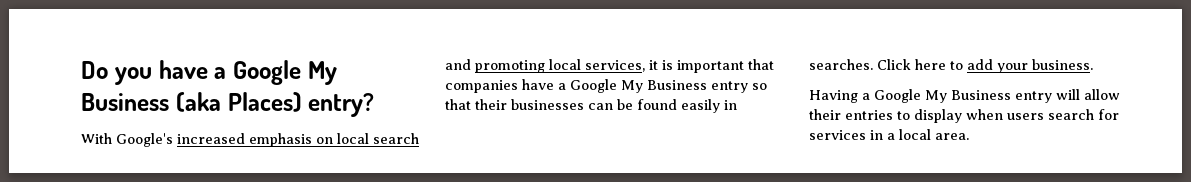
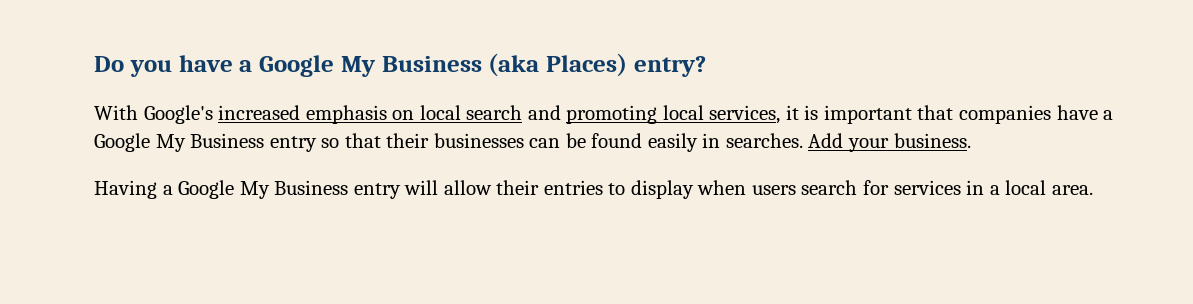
[877,59,993,70] Click here to add -> [808,133,844,148] Add

